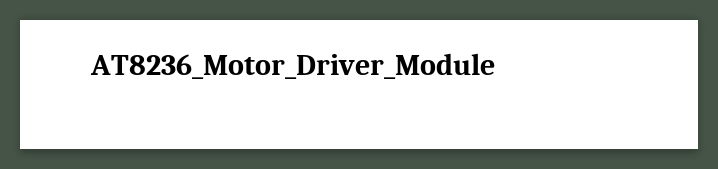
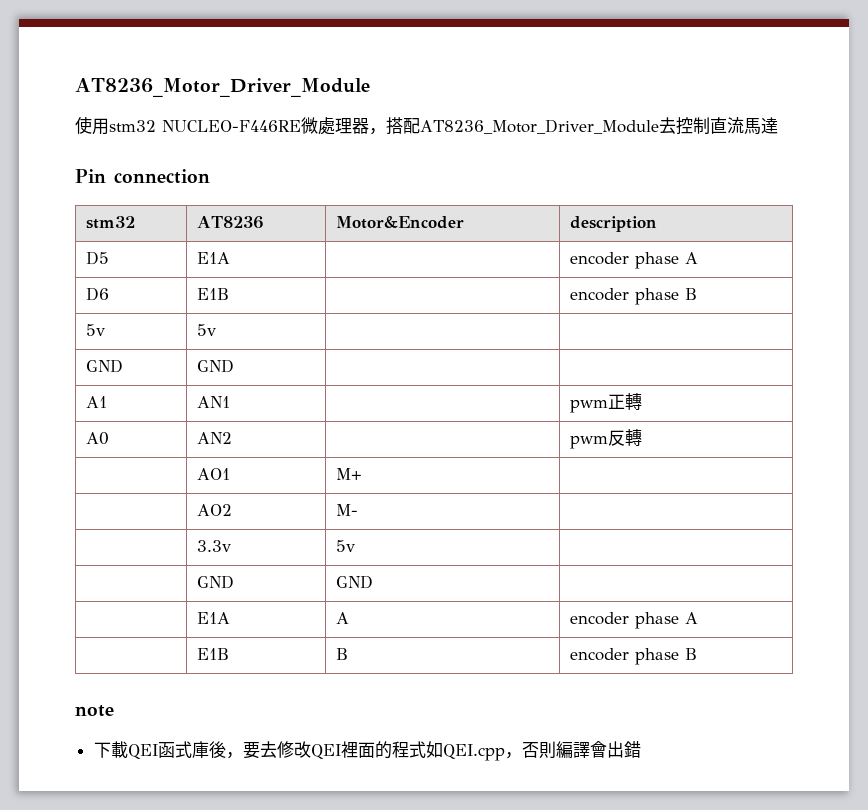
[90,53,495,79] AT8236_Motor_Driver_Module -> [75,78,370,97] [75,116,778,135] [75,169,210,184] [86,216,136,229] [197,216,265,229] [336,216,465,229] [570,216,658,232] [86,251,110,265] [197,252,231,264] [570,252,699,269] [86,287,110,301] [197,288,230,300] [570,288,698,305] [86,324,106,336] [197,324,217,336] [86,359,124,373] [197,359,235,373] [86,396,108,408] [197,396,231,408] [570,393,643,413] [86,432,110,445] [197,432,233,444] [570,429,643,449] [197,468,231,480] [336,468,363,480] [197,504,233,516] [336,504,359,516] [197,540,232,552] [336,540,356,552] [197,575,235,589] [336,575,374,589] [197,612,231,624] [336,612,350,624] [570,612,699,629] [197,648,230,660] [336,648,349,660] [570,648,698,665] [75,705,114,717] [93,741,641,761] AT8236_Motor_Driver_Module // 使用stm32 NUCLEO-F446RE微處理器，搭配AT8236_Motor_Driver_Module去控制直流馬達 // Pin connection // stm32 | AT8236 | Motor&Encoder | description // D5 | E1A | | encoder phase A // D6 | E1B | | encoder phase B // 5v | 5v | | // GND | GND | | // A1 | AN1 | | pwm正轉 // A0 | AN2 | | pwm反轉 // | AO1 | M+ | // | AO2 | M- | // | 3.3v | 5v | // | GND | GND | // | E1A | A | encoder phase A // | E1B | B | encoder phase B // note // 下載QEI函式庫後，要去修改QEI裡面的程式如QEI.cpp，否則編譯會出錯

